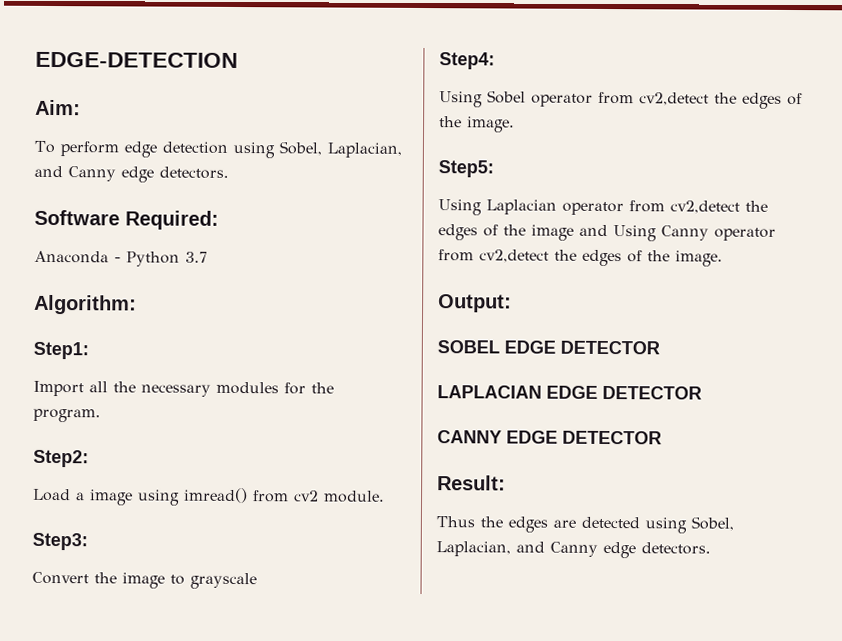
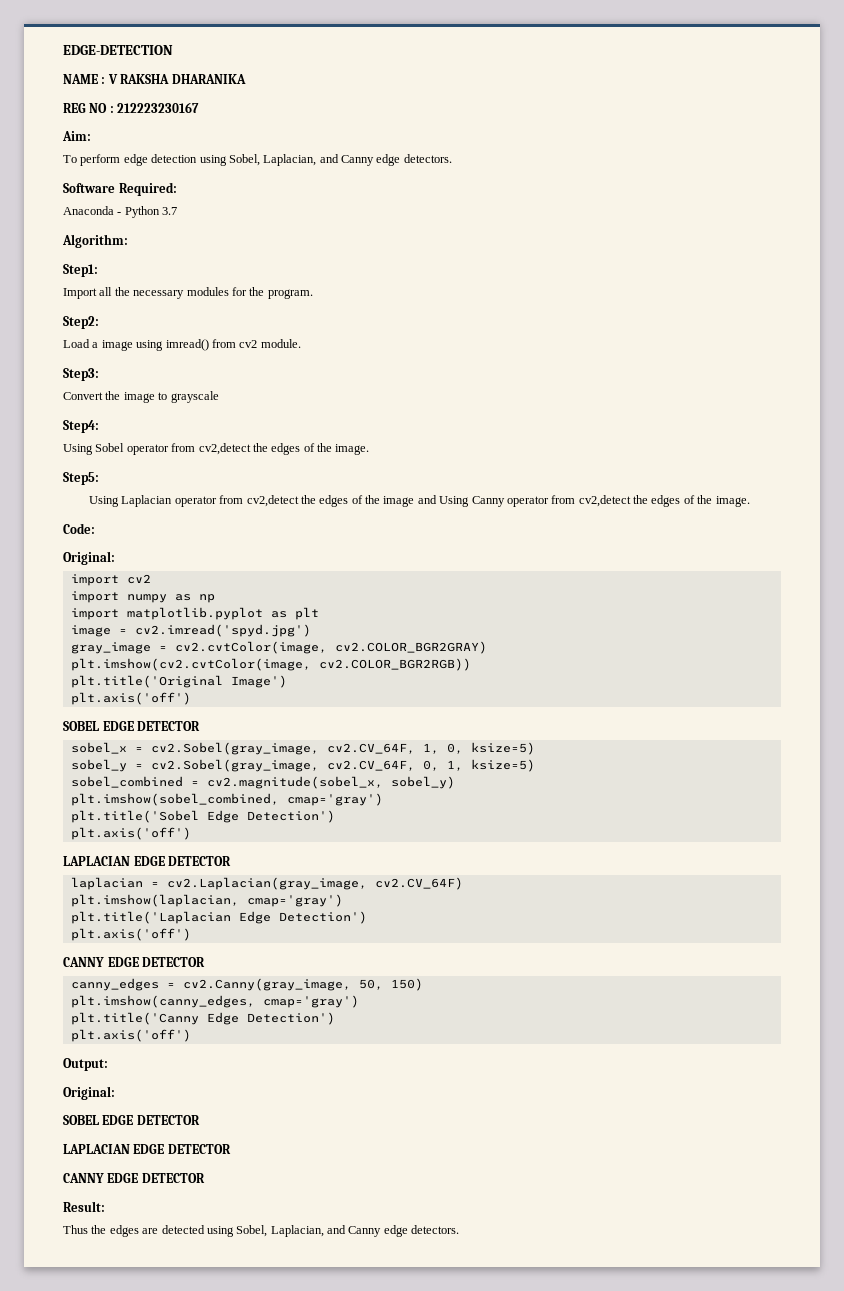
(238, 60) none -> [63,74,246,84] [63,102,200,113] // NAME : V RAKSHA DHARANIKA // REG NO : 212223230167
(723, 258) none -> [63,523,95,534] [63,551,115,565] [70,574,151,586] [70,591,215,603] [70,607,319,620] [70,624,311,637] [70,641,487,654] [70,658,471,671] [70,675,287,688] [70,692,191,705] [63,721,201,731] [70,742,535,755] [70,759,535,772] [70,776,455,789] [70,793,383,806] [70,810,335,823] [70,827,191,840] [63,856,232,866] [70,877,463,890] [70,894,343,907] [70,911,367,924] [70,928,191,941] [63,957,206,967] [70,978,423,991] [70,995,359,1008] [70,1012,335,1025] [70,1029,191,1042] // Code: // Original: // import cv2 // import numpy as np // import matplotlib.pyplot as plt // image = cv2.imread('spyd.jpg') // gray_image = cv2.cvtColor(image, cv2.COLOR_BGR2GRAY) // plt.imshow(cv2.cvtColor(image, cv2.COLOR_BGR2RGB)) // plt.title('Original Image') // plt.axis('off') // SOBEL EDGE DETECTOR // sobel_x = cv2.Sobel(gray_image, cv2.CV_64F, 1, 0, ksize=5) // sobel_y = cv2.Sobel(gray_image, cv2.CV_64F, 0, 1, ksize=5) // sobel_combined = cv2.magnitude(sobel_x, sobel_y) // plt.imshow(sobel_combined, cmap='gray') // plt.title('Sobel Edge Detection') // plt.axis('off') // LAPLACIAN EDGE DETECTOR // laplacian = cv2.Laplacian(gray_image, cv2.CV_64F) // plt.imshow(laplacian, cmap='gray') // plt.title('Laplacian Edge Detection') // plt.axis('off') // CANNY EDGE DETECTOR // canny_edges = cv2.Canny(gray_image, 50, 150) // plt.imshow(canny_edges, cmap='gray') // plt.title('Canny Edge Detection') // plt.axis('off')
(512, 303) none -> [63,1086,115,1100] // Original:

